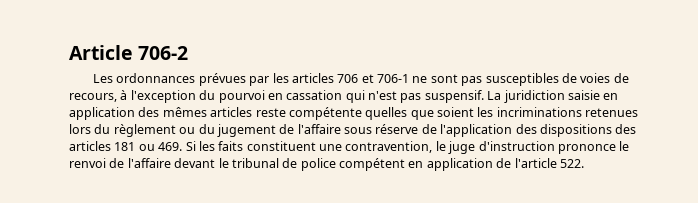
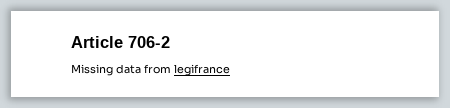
[93,73,629,86] [69,90,619,103] [69,107,639,120] [69,124,637,137] [69,141,630,154] [69,158,584,171] Les ordonnances prévues par les articles 706 et 706-1 ne sont pas susceptibles de voies de recours, à l'exception du pourvoi en cassation qui n'est pas suspensif. La juridiction saisie en application des mêmes articles reste compétente quelles que soient les incriminations retenues lors du règlement ou du jugement de l'affaire sous réserve de l'application des dispositions des articles 181 ou 469. Si les faits constituent une contravention, le juge d'instruction prononce le renvoi de l'affaire devant le tribunal de police compétent en application de l'article 522. -> [71,64,230,76] Missing data from legifrance

